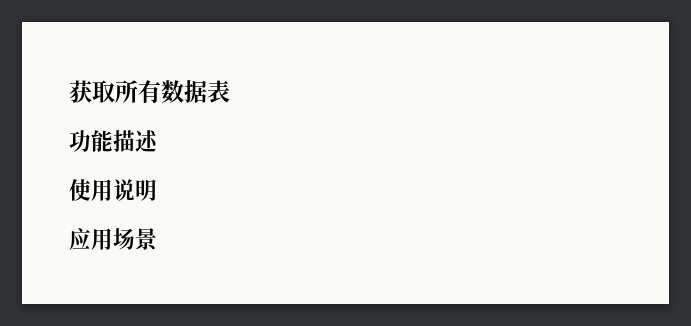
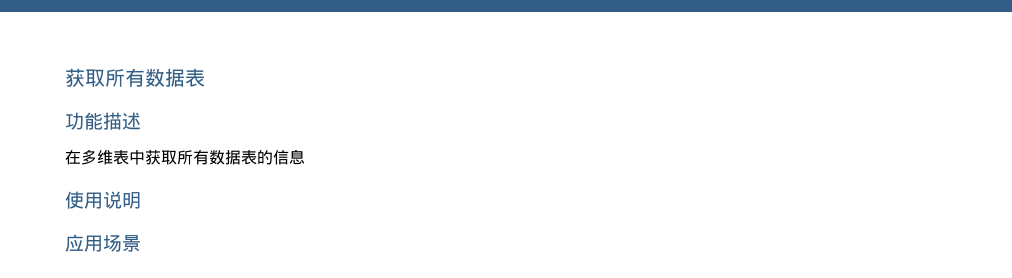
(158, 141) none -> [65,149,305,165] // 在多维表中获取所有数据表的信息

